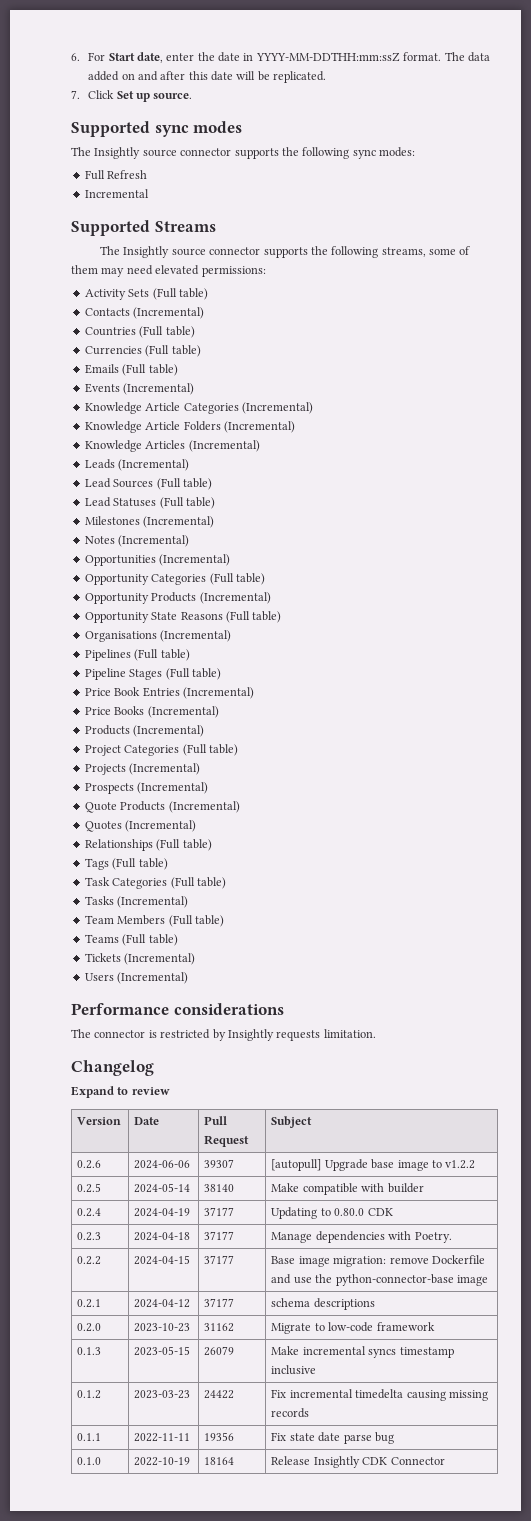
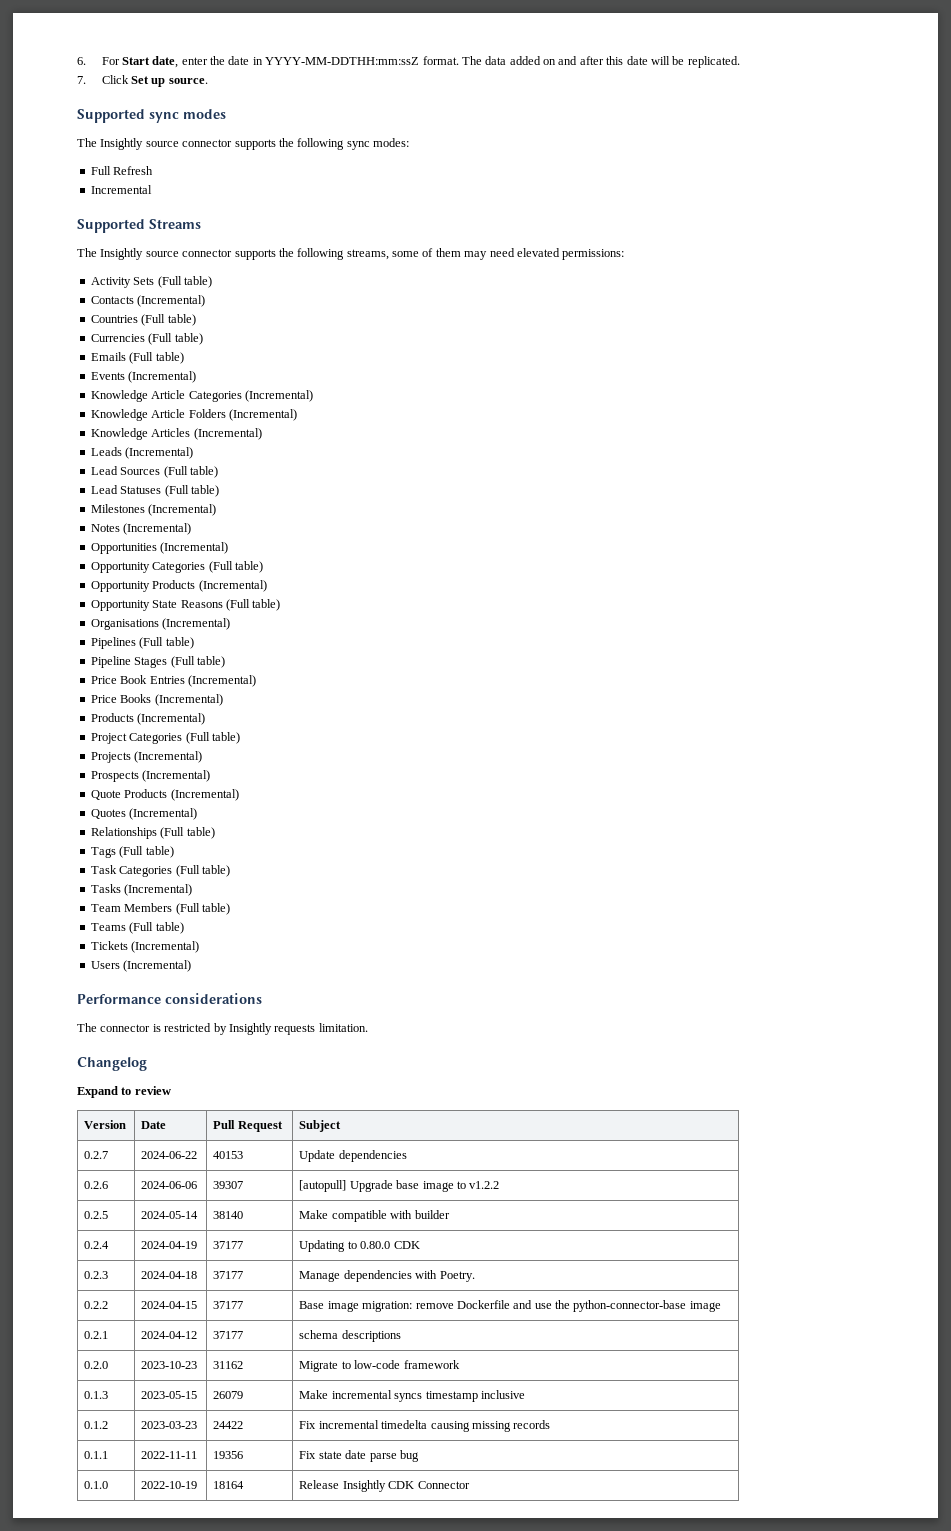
(313, 1122) none -> [84,1151,109,1159] [141,1151,198,1159] [213,1151,244,1159] [299,1150,407,1162] // 0.2.7 | 2024-06-22 | 40153 | Update dependencies

